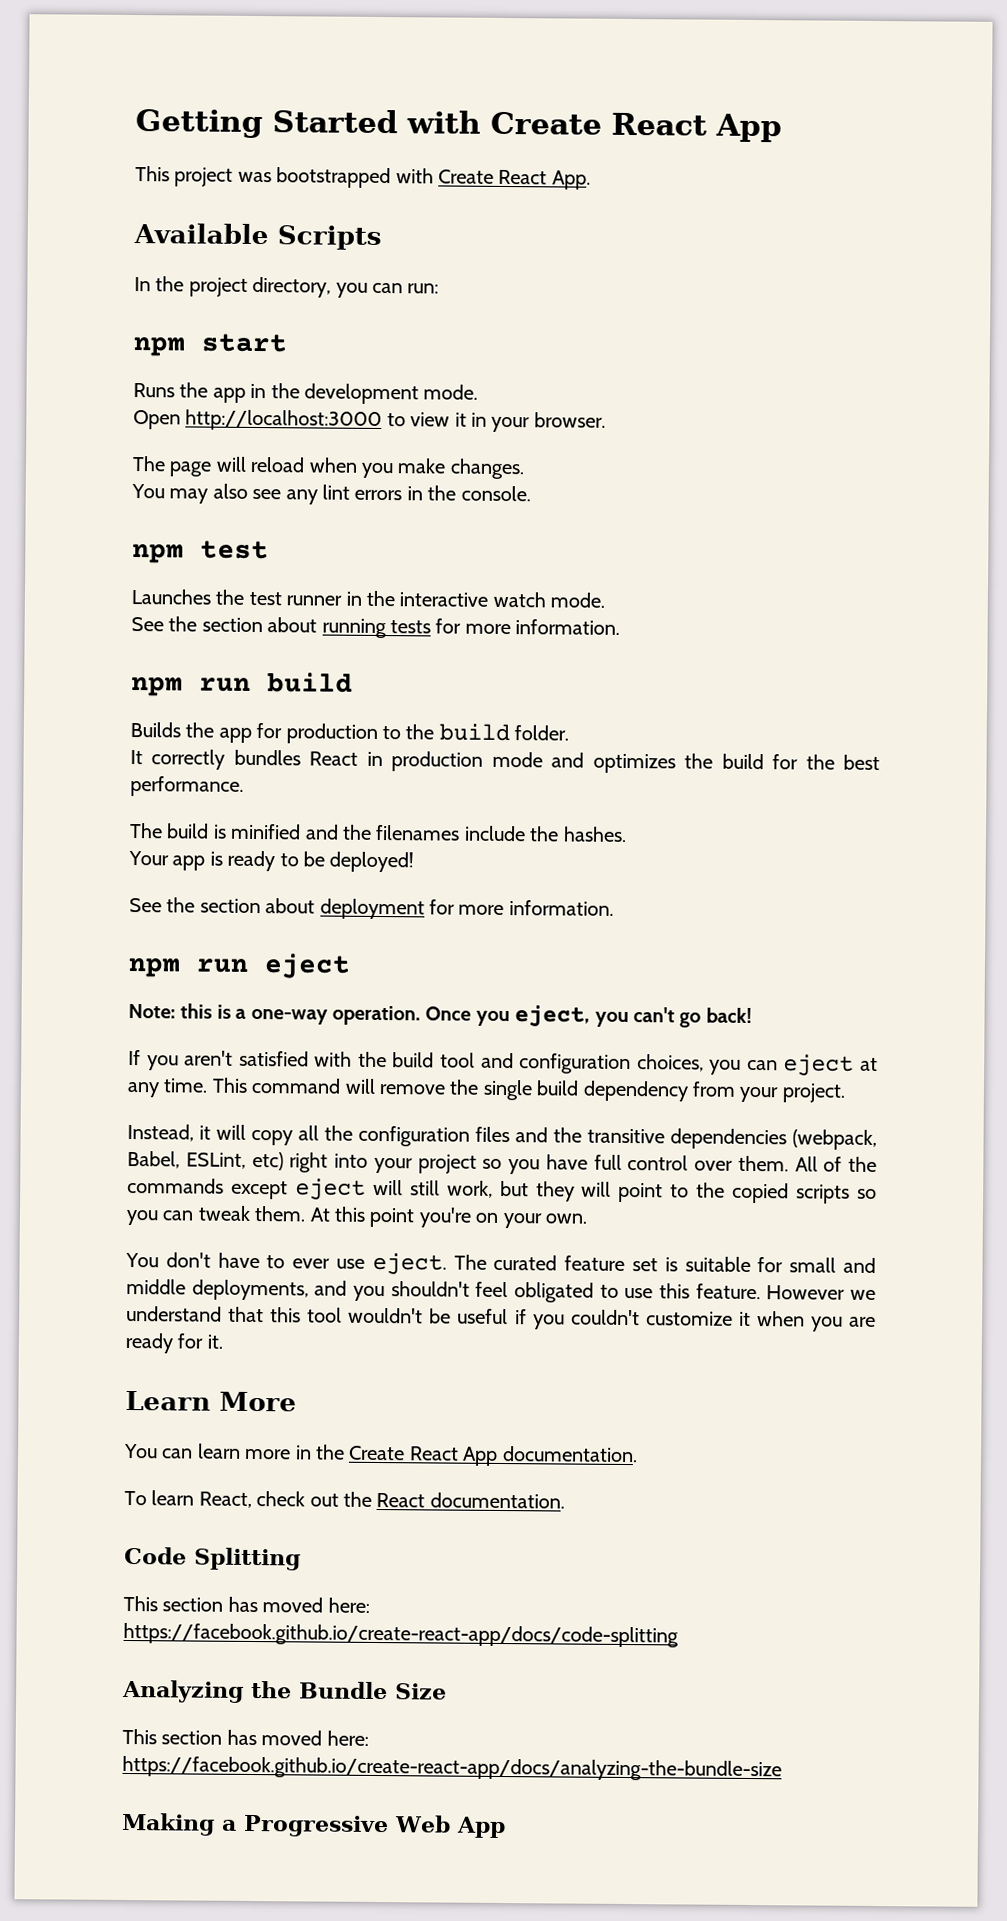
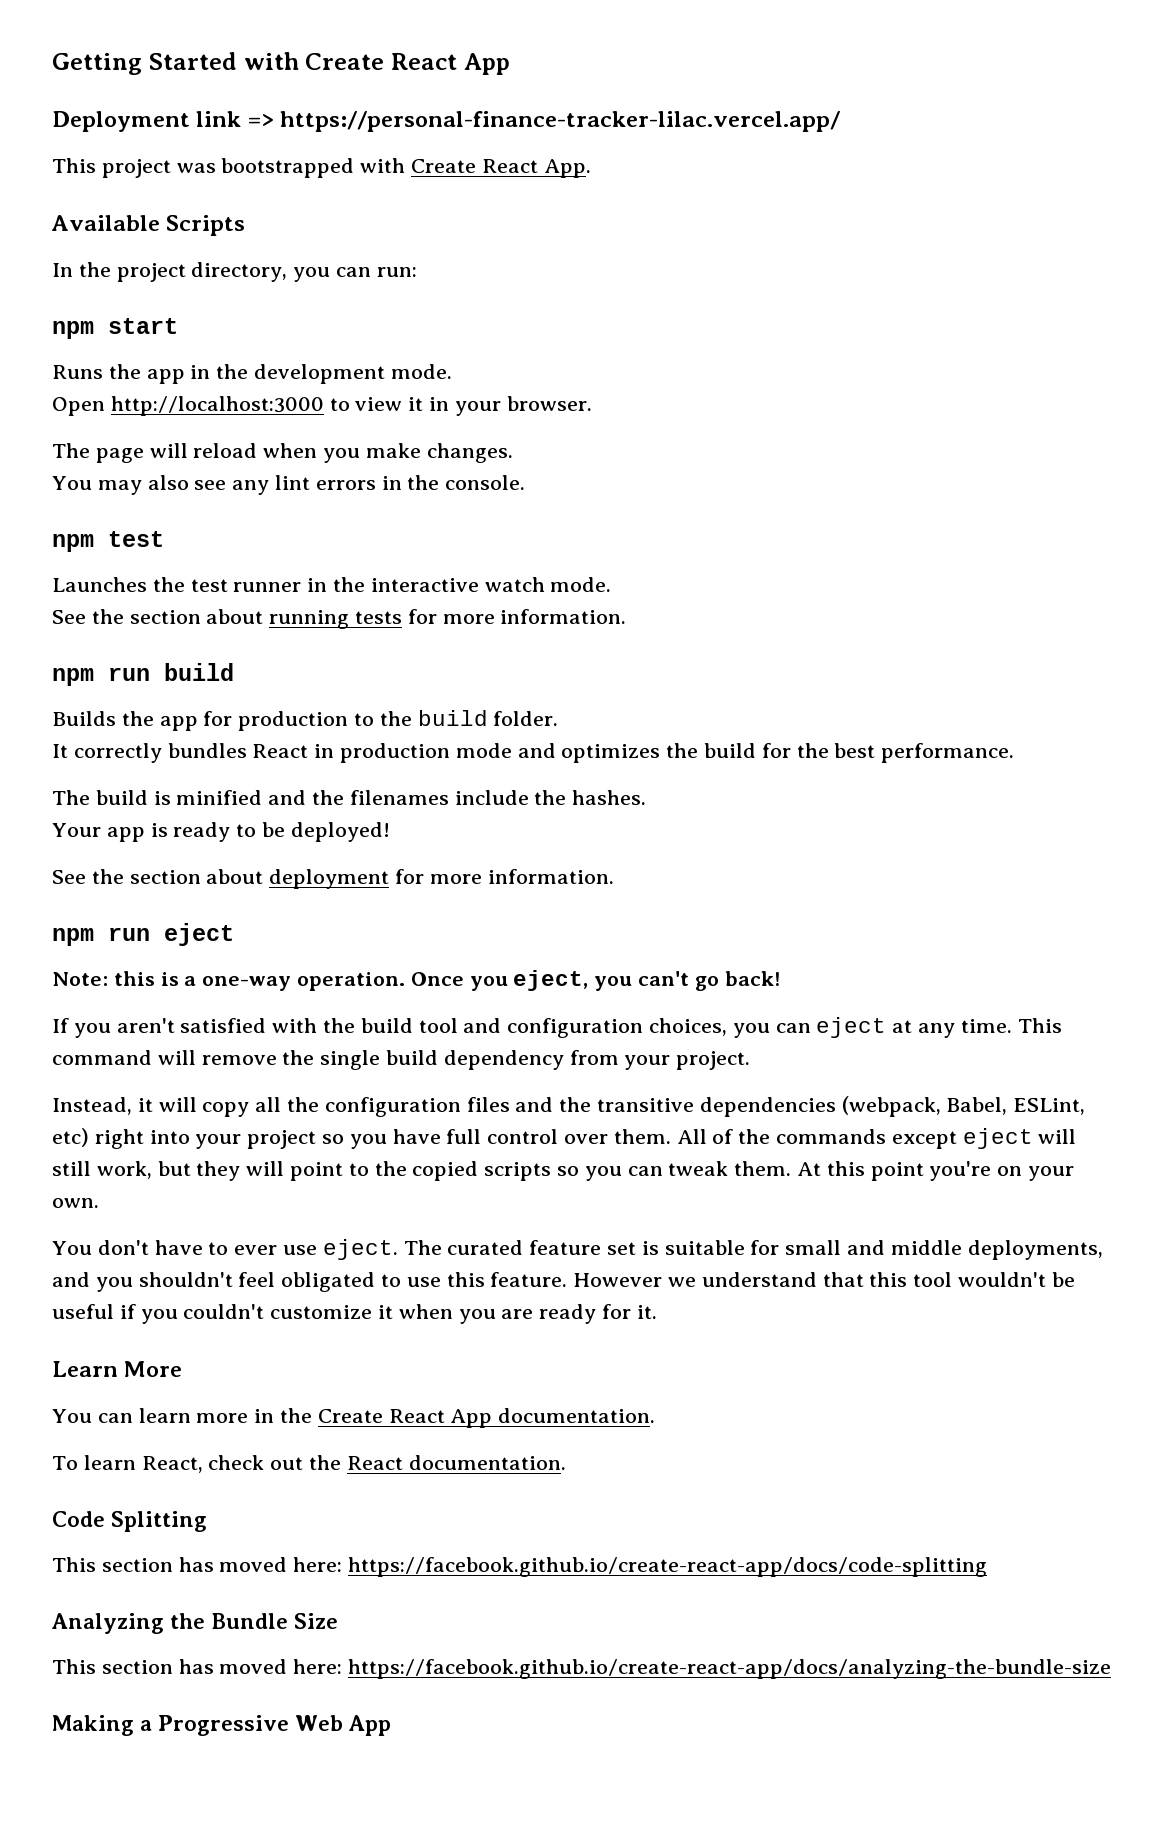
(782, 128) none -> [52,111,841,132] // Deployment link => https://personal-finance-tracker-lilac.vercel.app/

